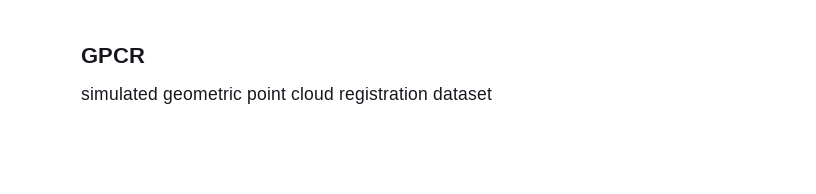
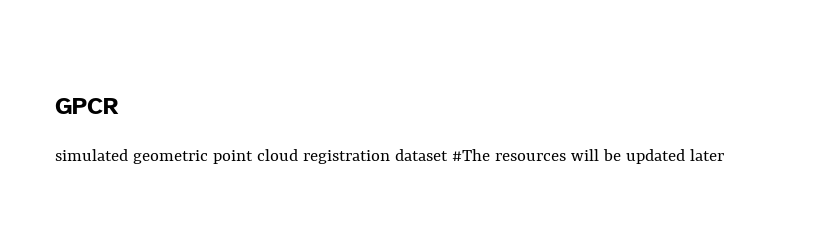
(492, 93) none -> [451,149,724,164] #The resources will be updated later

